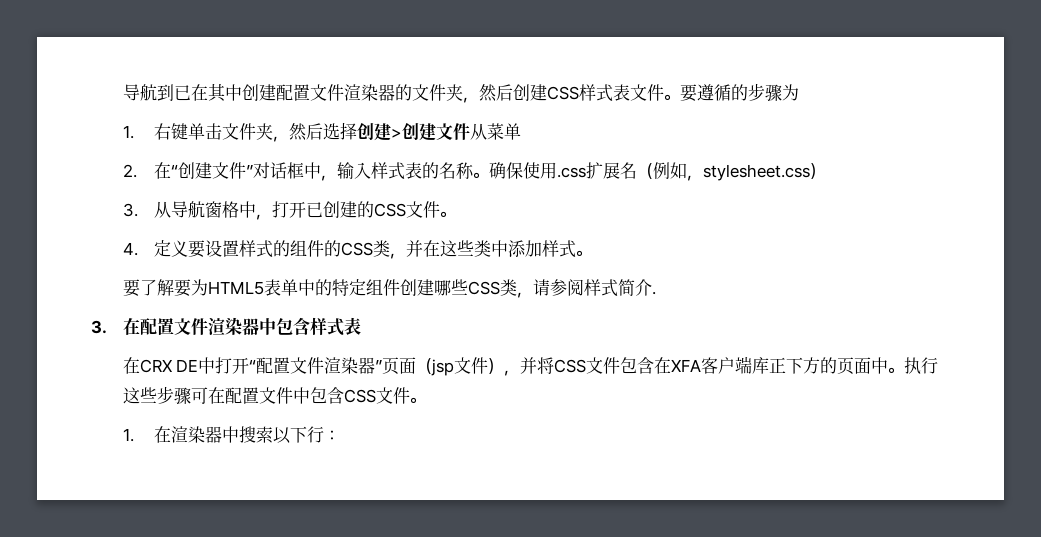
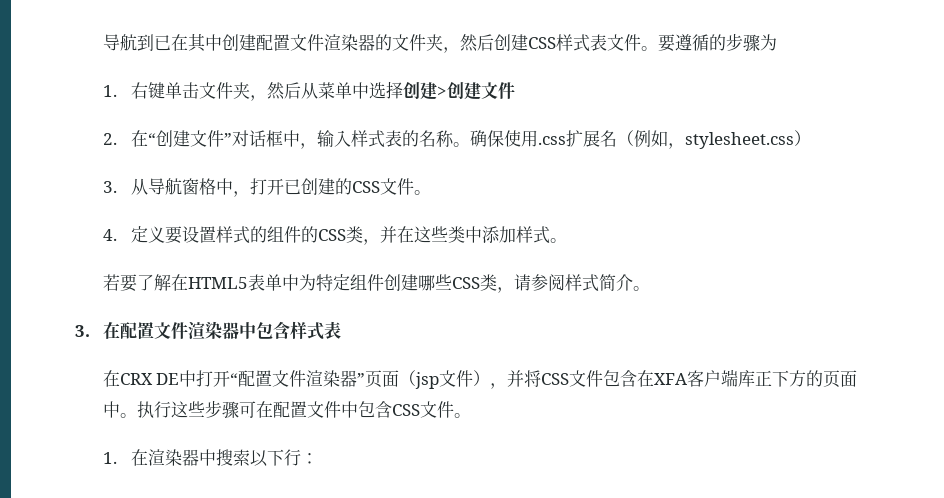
(324, 131) none -> [300,82,369,99] 从菜单中
[470,123,522,140] 从菜单 -> (515, 90) none
[122,279,208,297] 要了解要为 -> [102,274,188,292] 若要了解在
[314,279,332,296] 的 -> [298,274,316,291] 为
[651,291,656,295] . -> [632,286,650,291] 。

